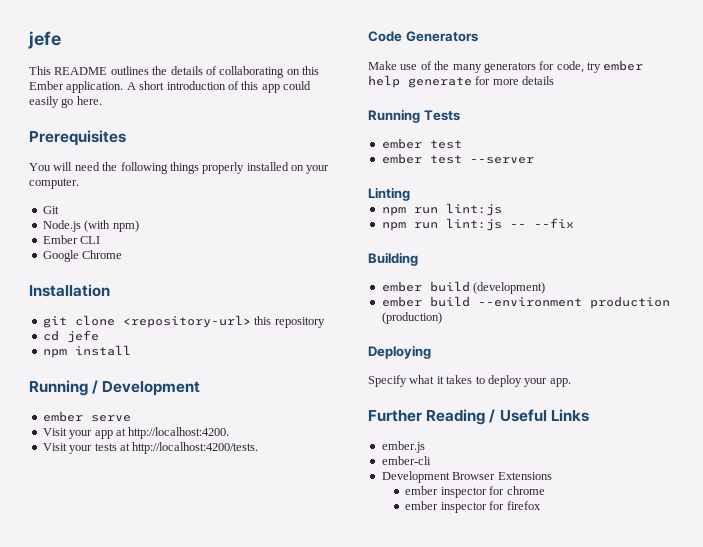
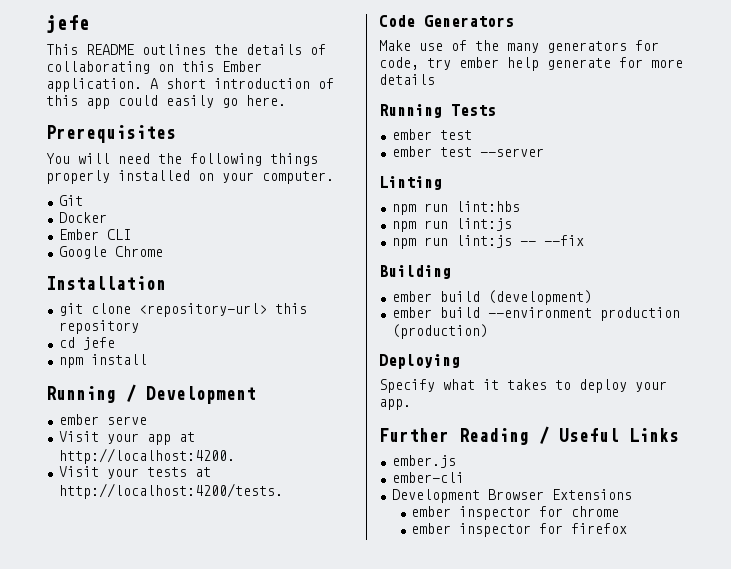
[42,220,139,232] Node.js (with npm) -> [58,212,107,223] Docker
(410, 194) none -> [391,201,520,215] // npm run lint:hbs

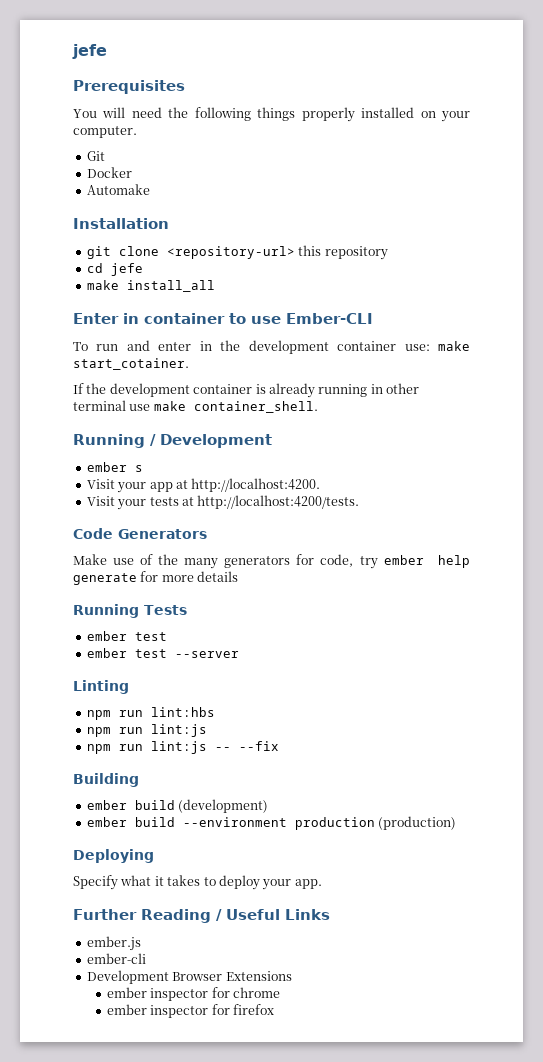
[46,15,90,33] [46,44,326,55] [46,61,262,74] [46,78,334,92] [46,95,286,109] jefe // This README outlines the details of collaborating on this Ember application. A short introduction of this app could easily go here. -> [72,44,107,59] jefe
[58,229,131,240] [58,246,163,259] Ember CLI // Google Chrome -> [86,184,150,195] Automake
[58,354,147,368] npm install -> [86,280,215,292] [73,313,373,324] [73,340,471,354] [73,358,189,370] [73,383,419,398] [73,400,318,413] make install_all // Enter in container to use Ember-CLI // To run and enter in the development container use: make start_cotainer. // If the development container is already running in other terminal use make container_shell.
[106,416,147,425] serve -> [134,465,143,472] s

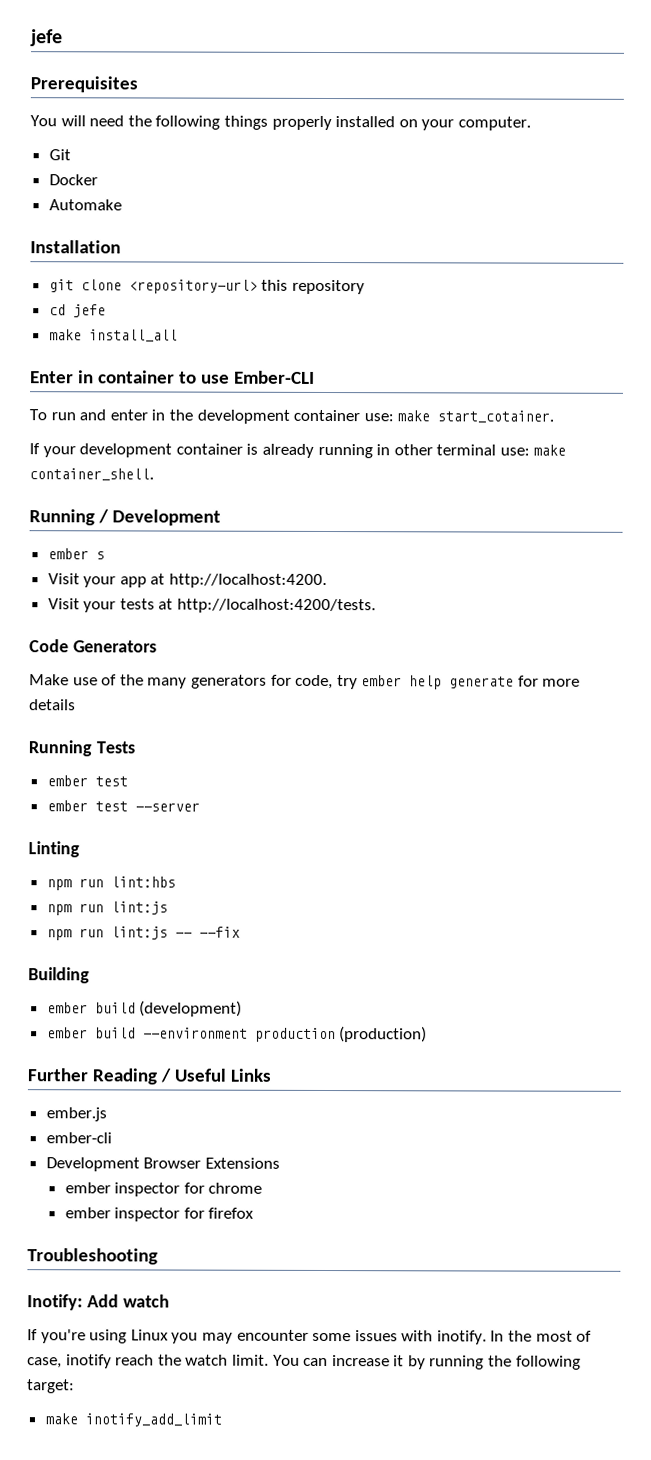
[86,383,107,394] the -> [42,446,76,458] your
[129,404,151,411] use -> [499,447,530,456] use:
[73,849,154,863] [73,875,322,890] // Deploying // Specify what it takes to deploy your app. -> (428, 1034) none
(275, 1009) none -> [27,1248,158,1265] [27,1294,170,1311] [27,1329,593,1345] [27,1354,581,1370] [27,1379,75,1394] [44,1413,222,1427] // Troubleshooting // Inotify: Add watch // If you're using Linux you may encounter some issues with inotify. In the most of case, inotify reach the watch limit. You can increase it by running the following target: // make inotify_add_limit

